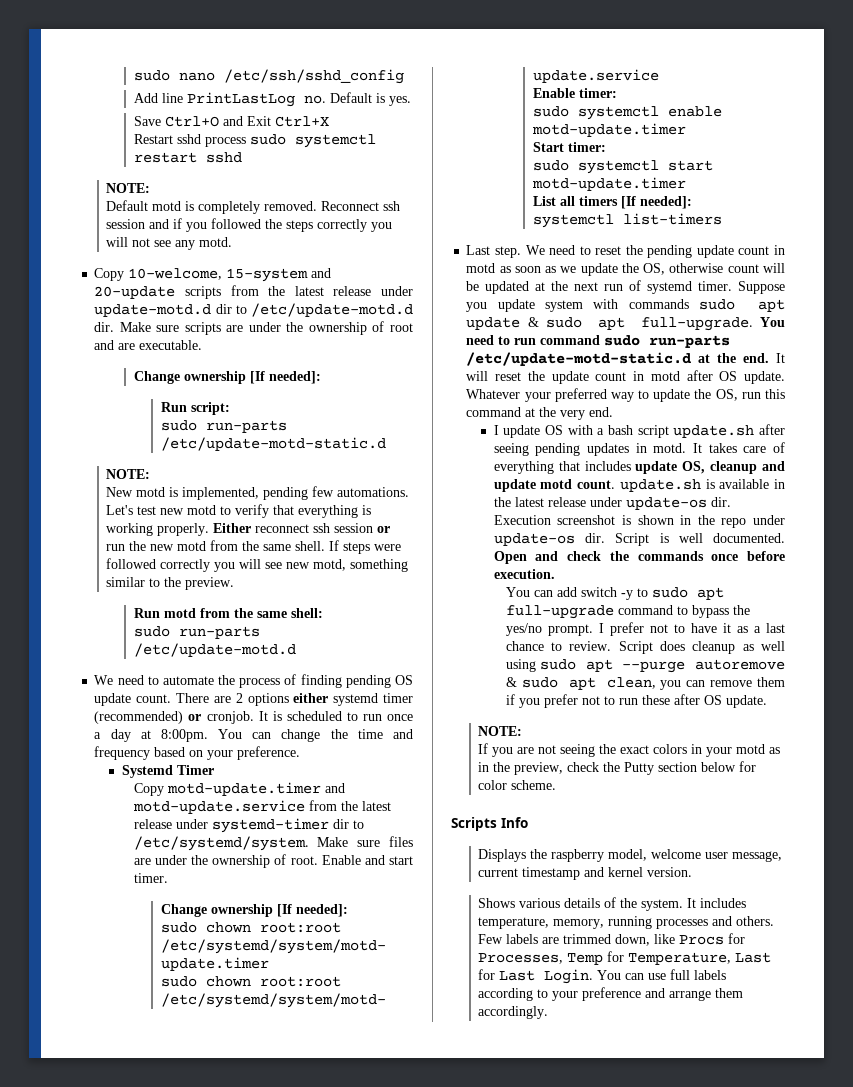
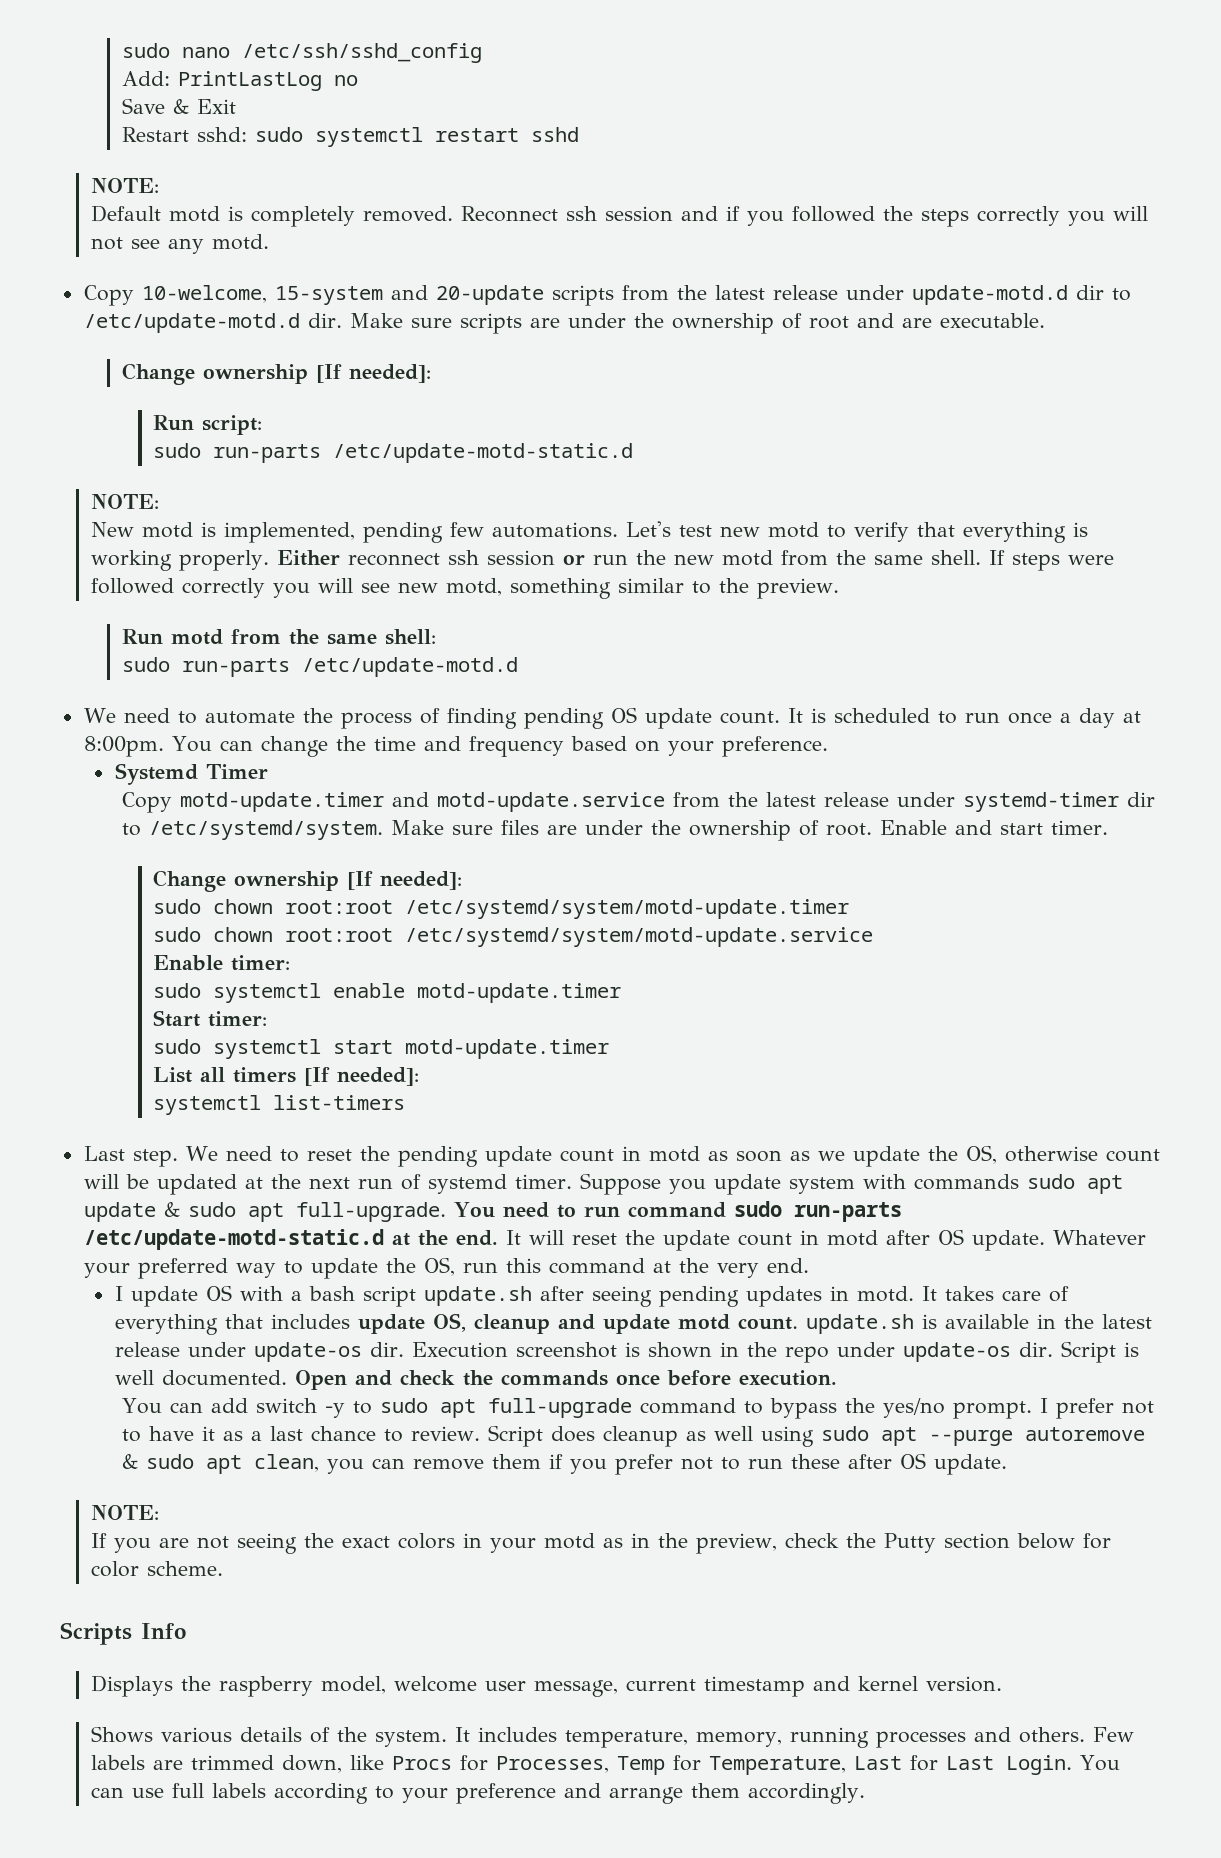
[133,92,411,107] Add line PrintLastLog no. Default is yes. -> [122,71,359,91] Add: PrintLastLog no
[164,116,243,127] Ctrl+O and -> [173,99,190,114] &
[274,116,329,127] Ctrl+X -> (237, 106) none
[176,134,246,147] sshd process -> [197,127,248,142] sshd:
[176,693,413,706] [94,711,254,724] There are 2 options either systemd timer (recommended) or cronjob. -> (780, 717) none

